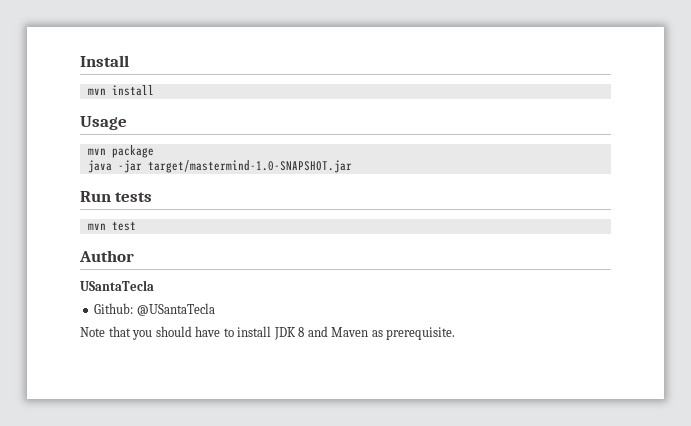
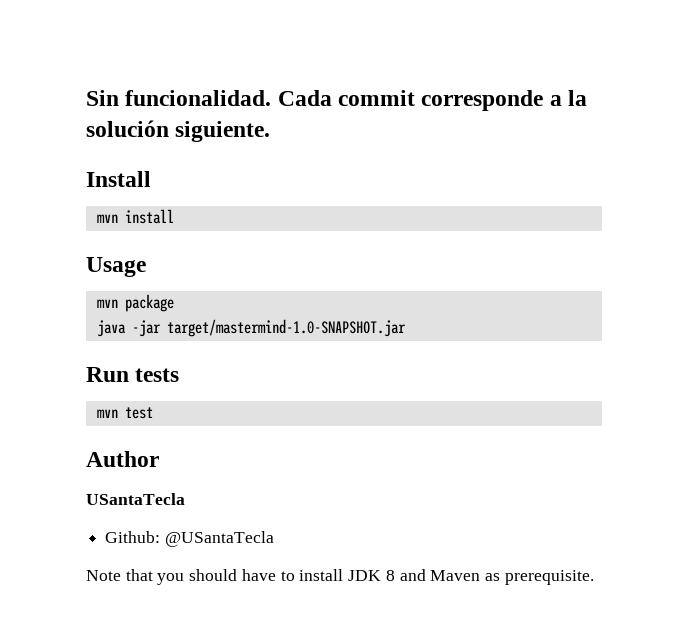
(80, 61) none -> [86,90,588,111] [86,120,271,142] Sin funcionalidad. Cada commit corresponde a la solución siguiente. //

